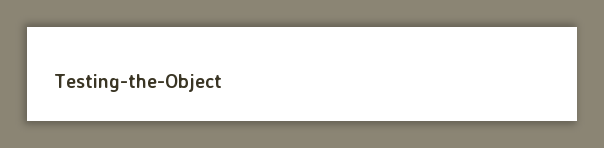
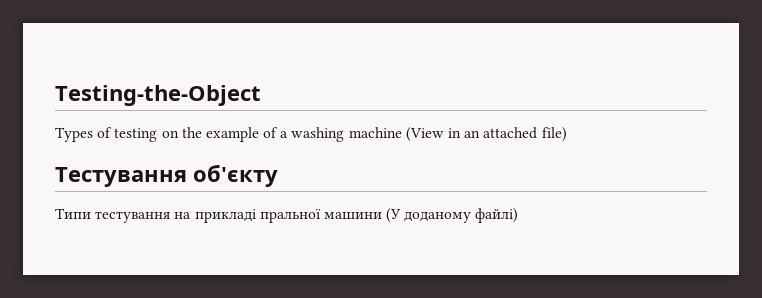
(222, 83) none -> [55,127,567,142] [55,164,278,187] [55,208,519,223] // Types of testing on the example of a washing machine (View in an attached file) // Тестування об'єкту // Типи тестування на прикладі пральної машини (У доданому файлі)

